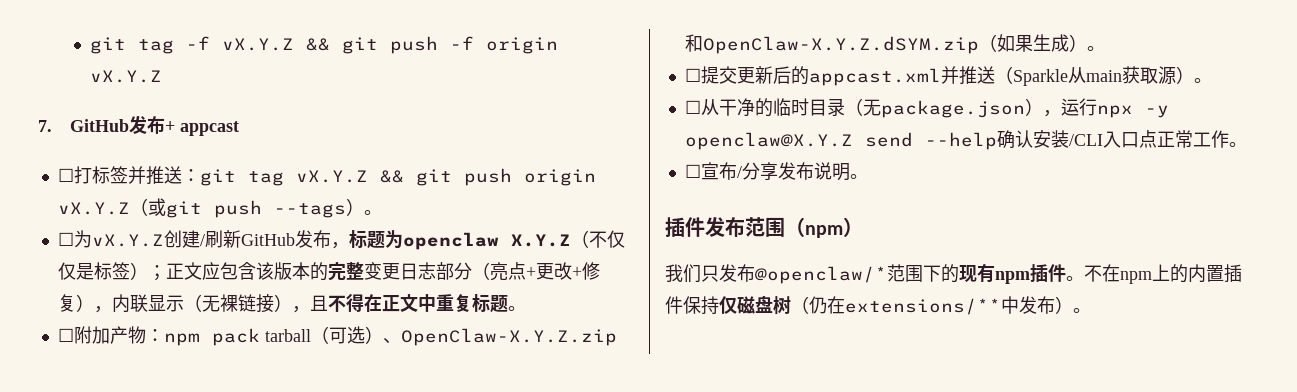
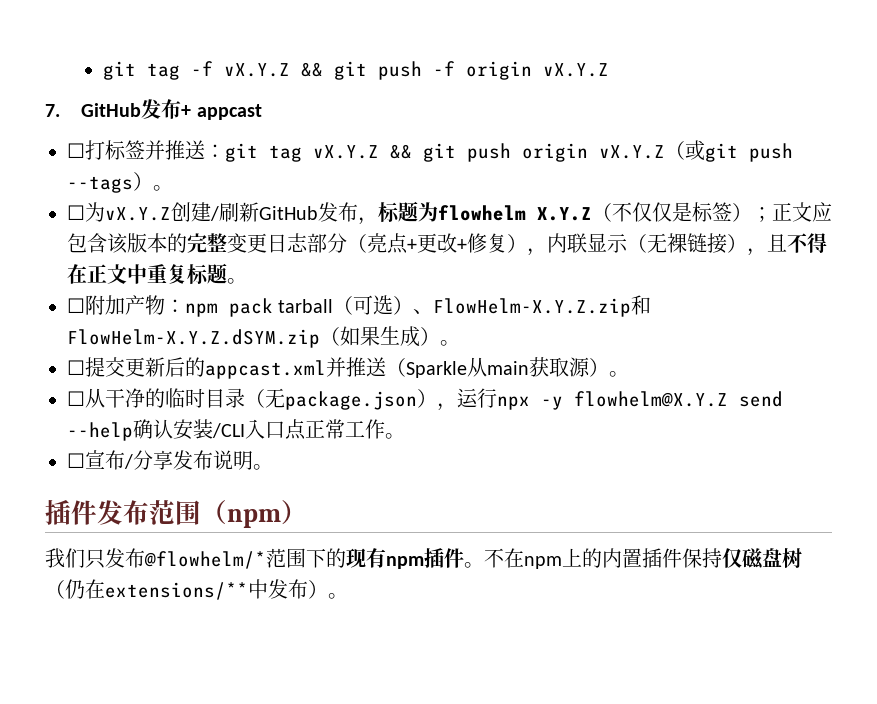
[402,232,499,250] openclaw -> [438,205,526,221] flowhelm
[400,328,617,346] [684,34,979,54] OpenClaw-X.Y.Z.zip和OpenClaw-X.Y.Z.dSYM.zip -> [433,295,652,317] [67,329,320,348] FlowHelm-X.Y.Z.zip和FlowHelm-X.Y.Z.dSYM.zip
[684,132,853,150] openclaw@X.Y.Z -> [574,391,728,407] flowhelm@X.Y.Z
[755,266,887,284] @openclaw/* -> [144,551,266,569] @flowhelm/*

